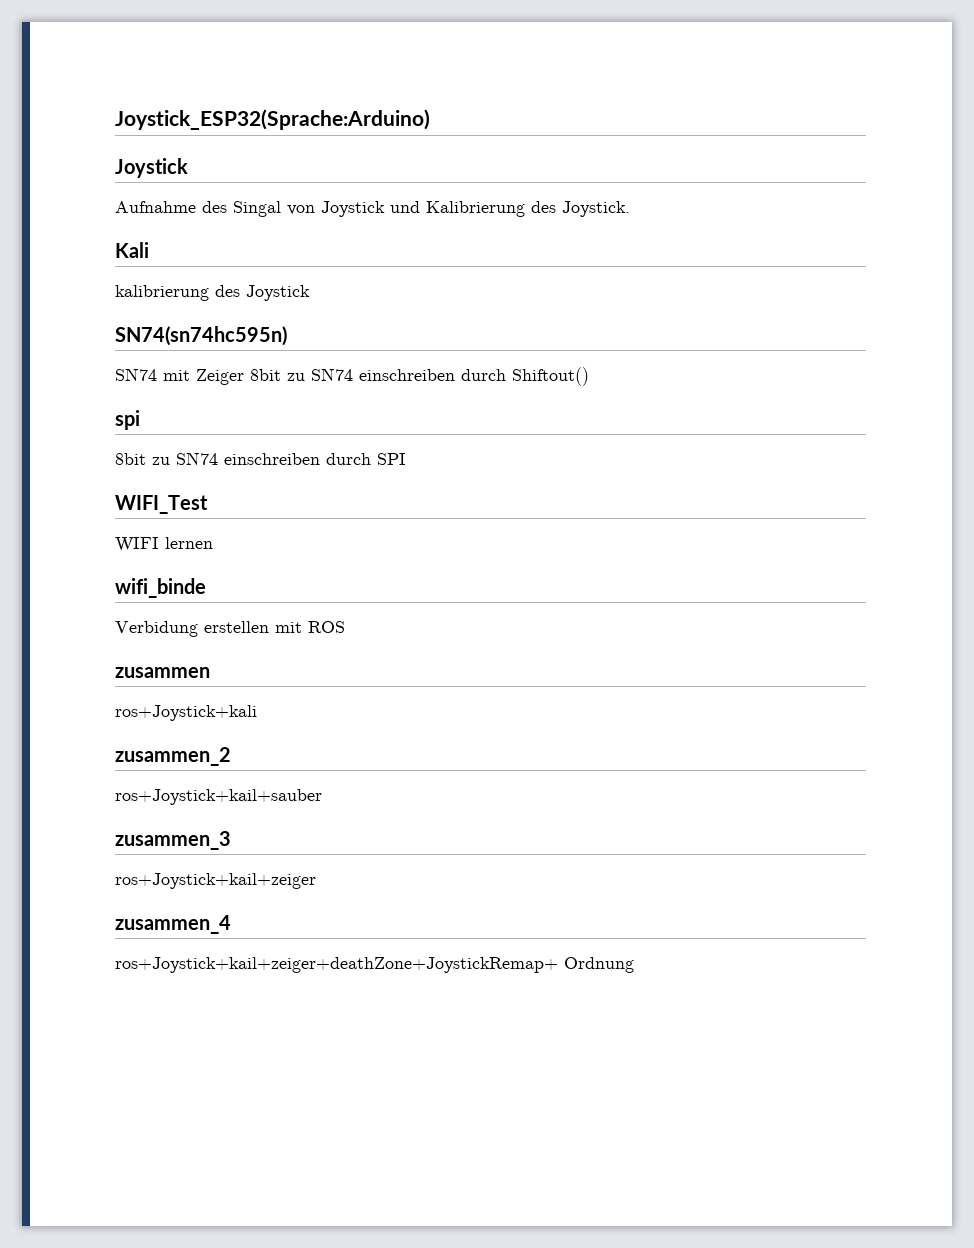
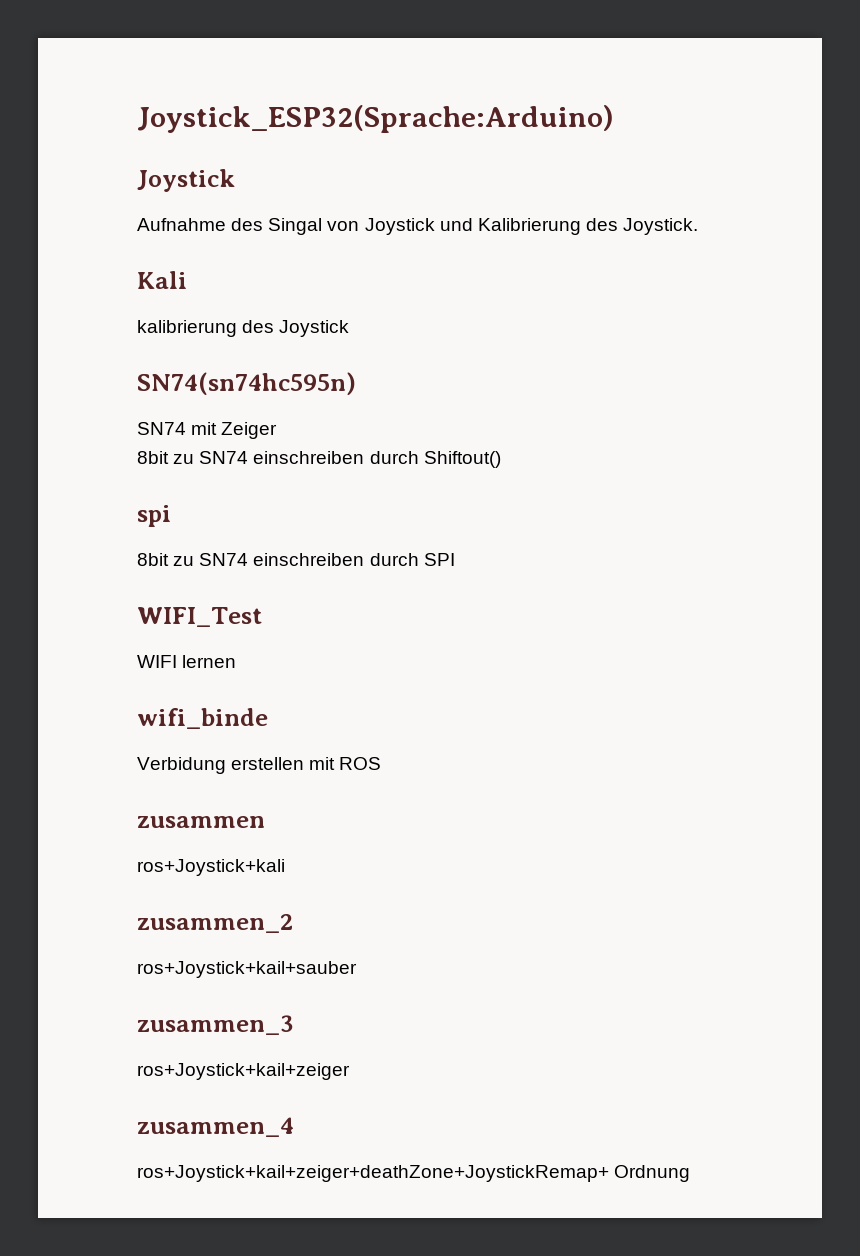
(244, 377) none -> (278, 430) //

